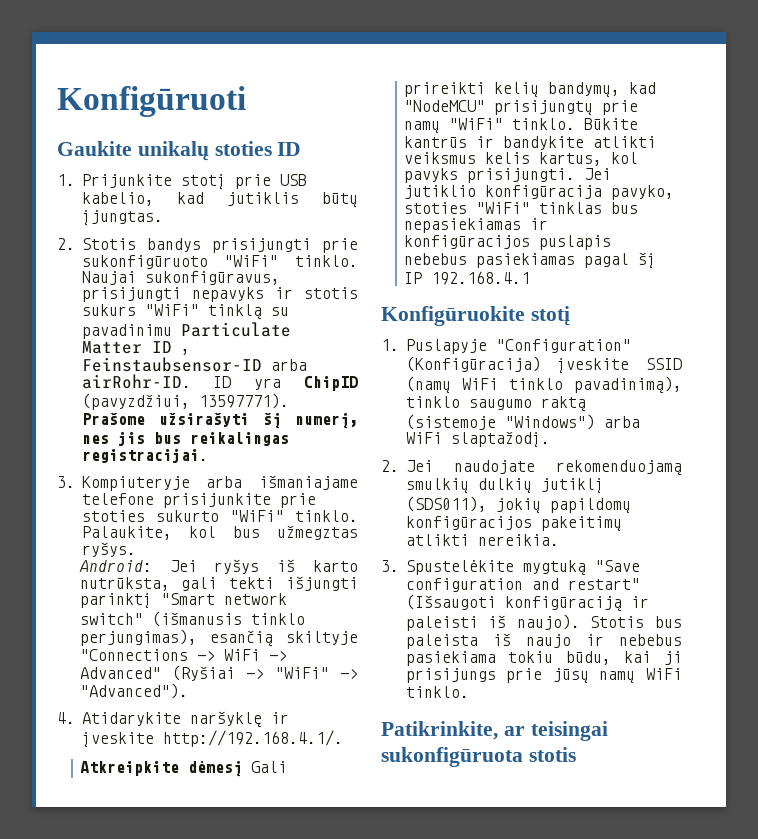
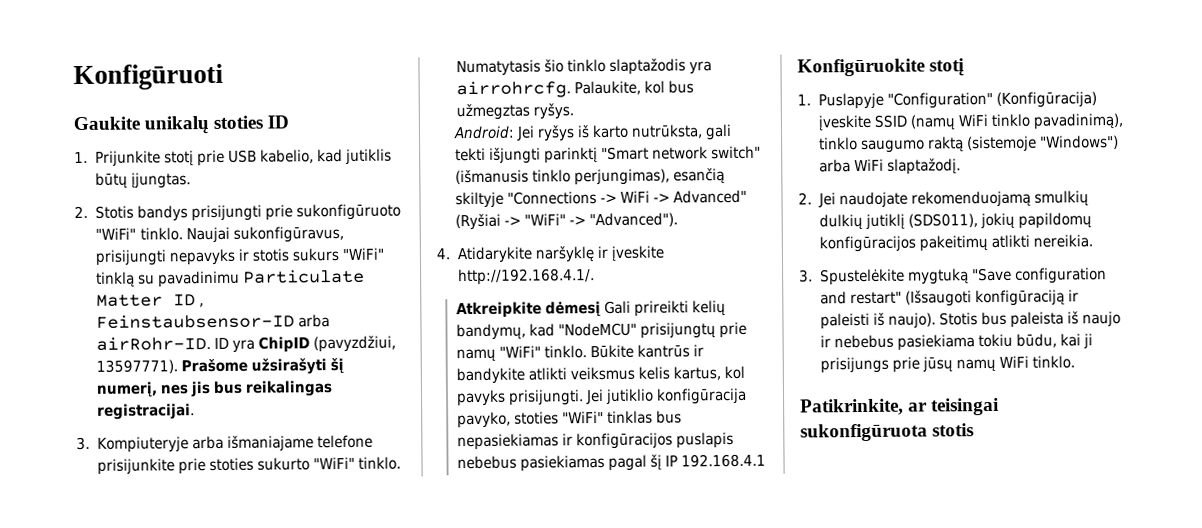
(358, 516) none -> [455,58,712,77] [455,80,571,99] Numatytasis šio tinklo slaptažodis yra airrohrcfg.

